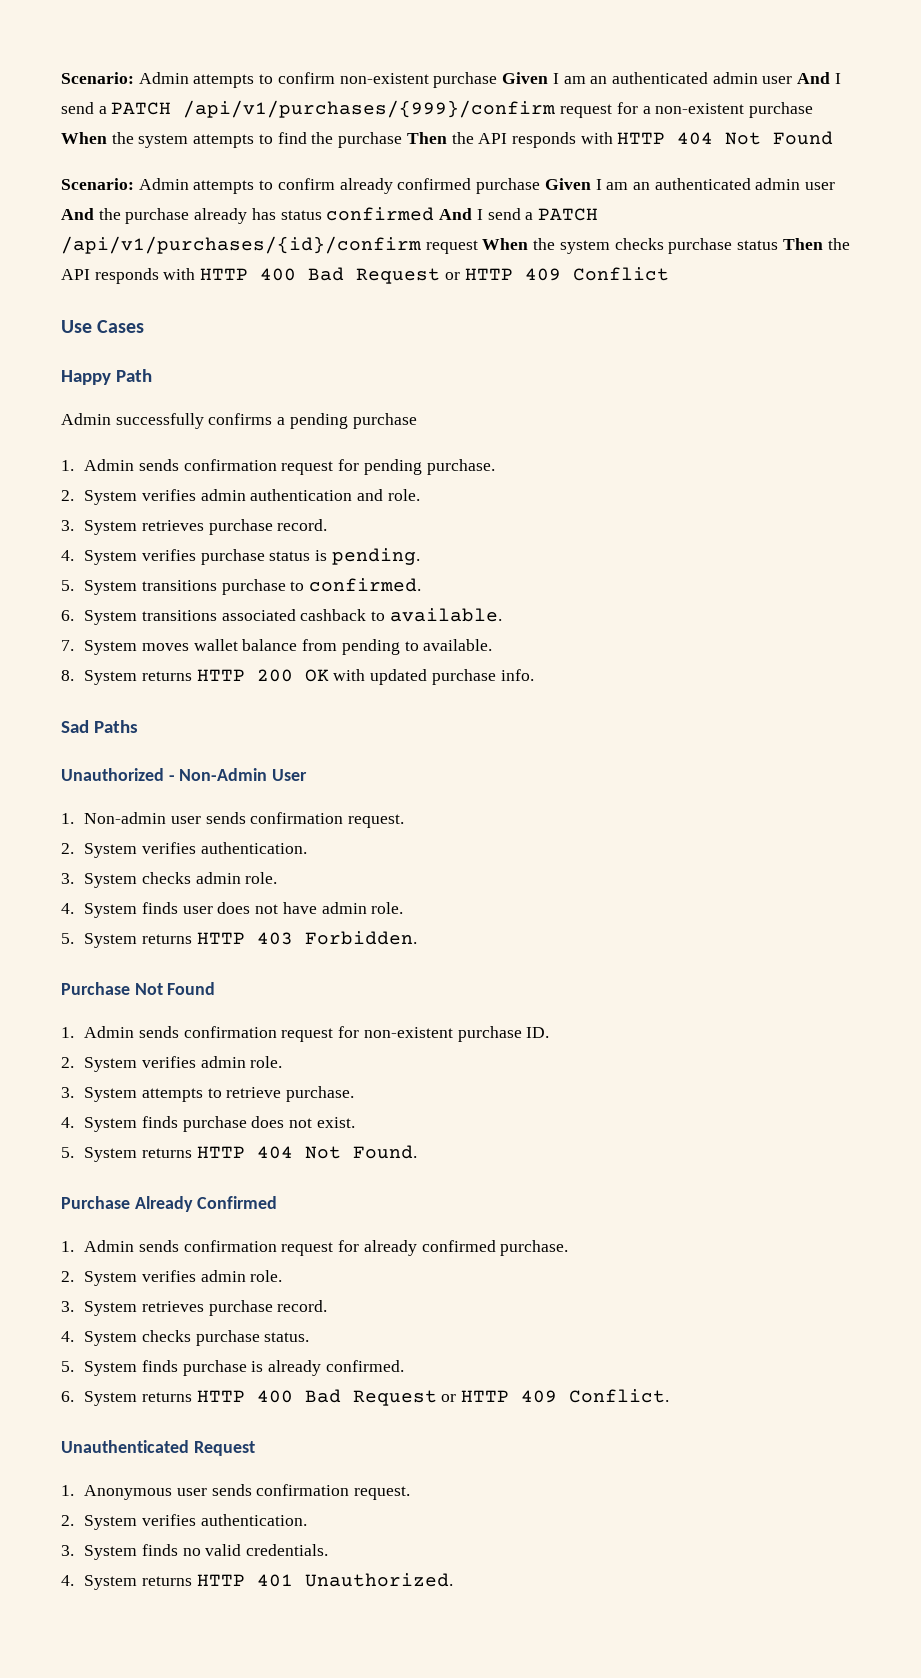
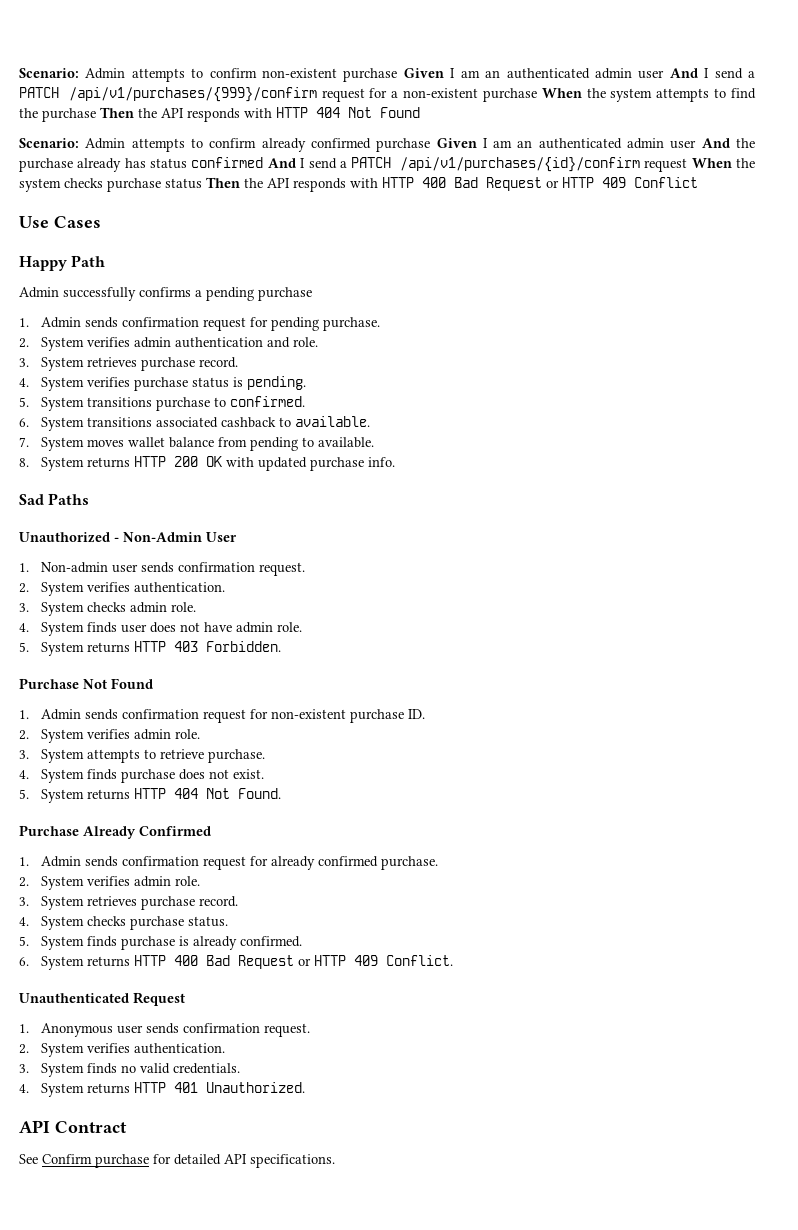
(453, 1580) none -> [19,1120,127,1133] [19,1154,335,1168] // API Contract // See Confirm purchase for detailed API specifications.

